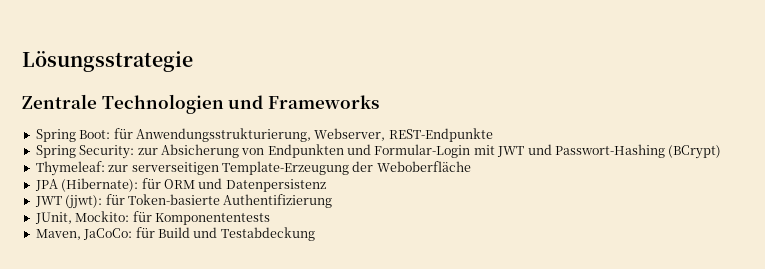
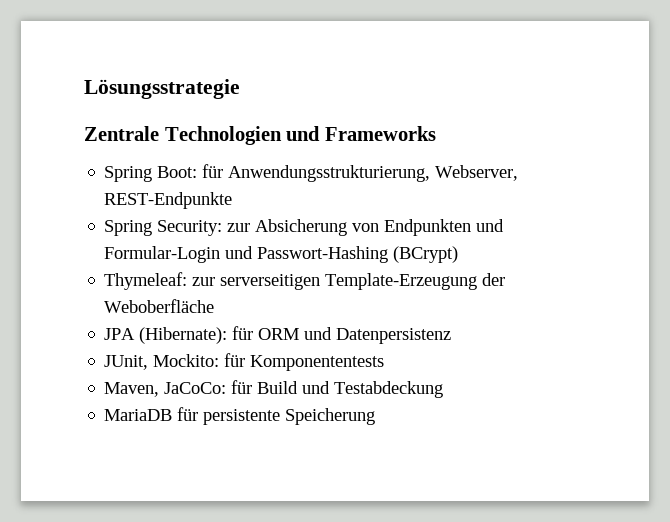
[473,145,525,157] mit JWT -> (221, 254) none
[34,194,333,209] // JWT (jjwt): für Token-basierte Authentifizierung -> (452, 336) none
(315, 234) none -> [104,407,376,425] // MariaDB für persistente Speicherung

